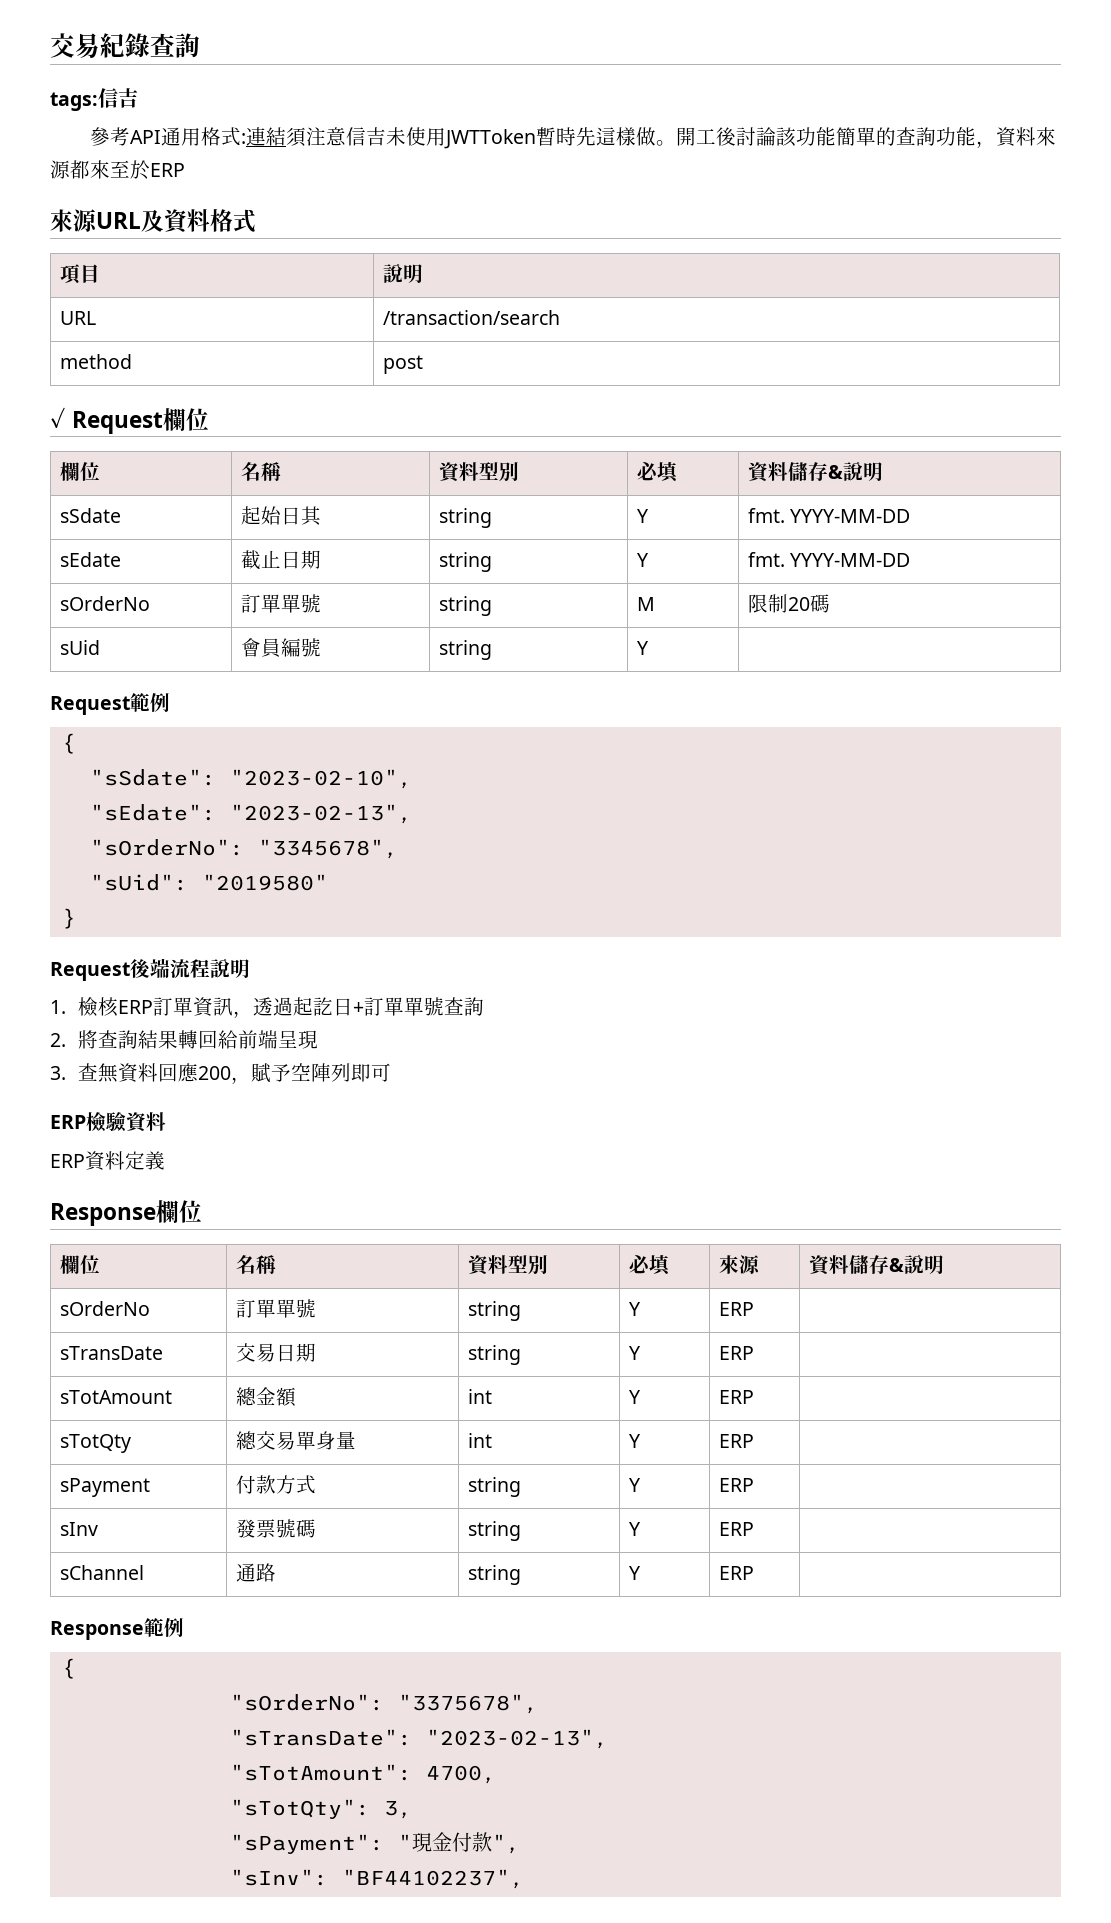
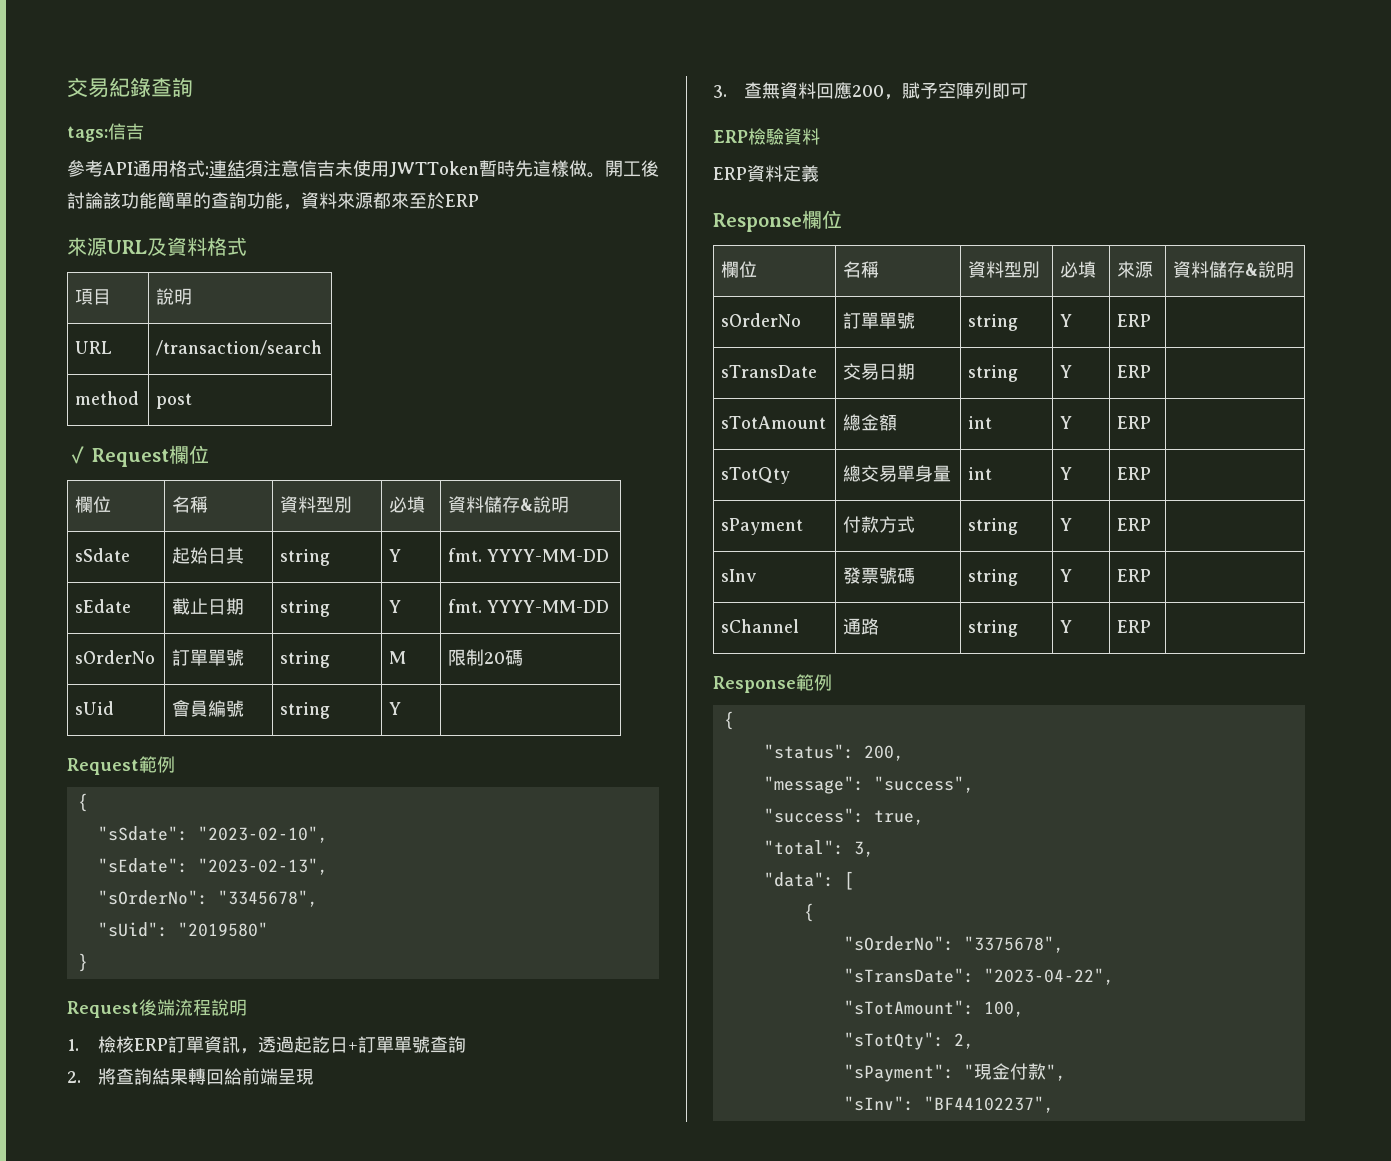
(76, 1668) none -> [763,744,904,761] [763,776,974,794] [763,808,924,825] [763,840,874,857] [763,871,854,890] [803,903,814,922] // "status": 200, // "message": "success", // "success": true, // "total": 3, // "data": [ // {
[425,1729,608,1749] "2023-02-13", -> [983,968,1114,985] "2023-04-22",
[425,1765,496,1784] 4700, -> [983,1001,1024,1017] 100,
[383,1801,412,1819] 3, -> [953,1033,974,1049] 2,

